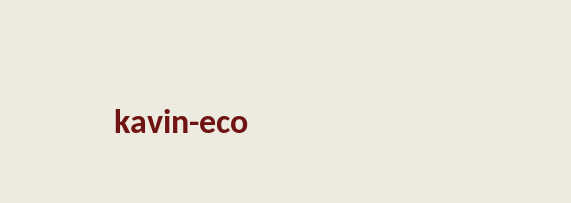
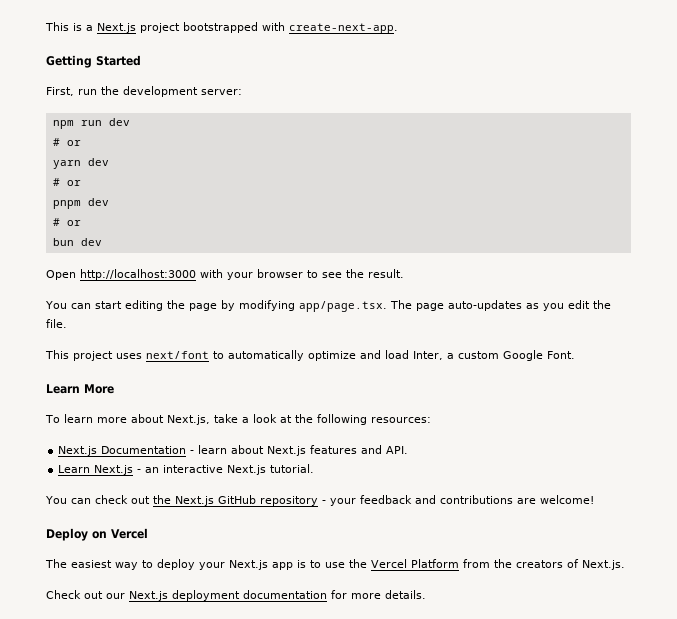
[114,109,248,133] kavin-eco -> [45,22,398,34] [46,55,141,68] [46,86,242,97] [52,118,130,129] [52,138,81,146] [52,158,109,169] [52,178,81,186] [52,198,109,209] [52,218,81,226] [52,238,102,246] [46,269,404,280] [45,300,611,312] [46,319,67,328] [45,350,575,361] [46,384,114,394] [45,414,431,425] [58,445,409,456] [58,464,315,475] [45,495,594,506] [46,528,148,541] [45,559,625,570] [46,590,426,601] This is a Next.js project bootstrapped with create-next-app. // Getting Started // First, run the development server: // npm run dev // # or // yarn dev // # or // pnpm dev // # or // bun dev // Open http://localhost:3000 with your browser to see the result. // You can start editing the page by modifying app/page.tsx. The page auto-updates as you edit the file. // This project uses next/font to automatically optimize and load Inter, a custom Google Font. // Learn More // To learn more about Next.js, take a look at the following resources: // Next.js Documentation - learn about Next.js features and API. // Learn Next.js - an interactive Next.js tutorial. // You can check out the Next.js GitHub repository - your feedback and contributions are welcome! // Deploy on Vercel // The easiest way to deploy your Next.js app is to use the Vercel Platform from the creators of Next.js. // Check out our Next.js deployment documentation for more details.

